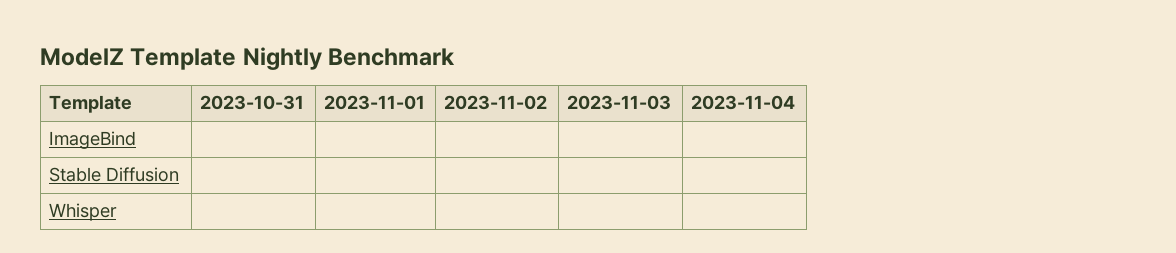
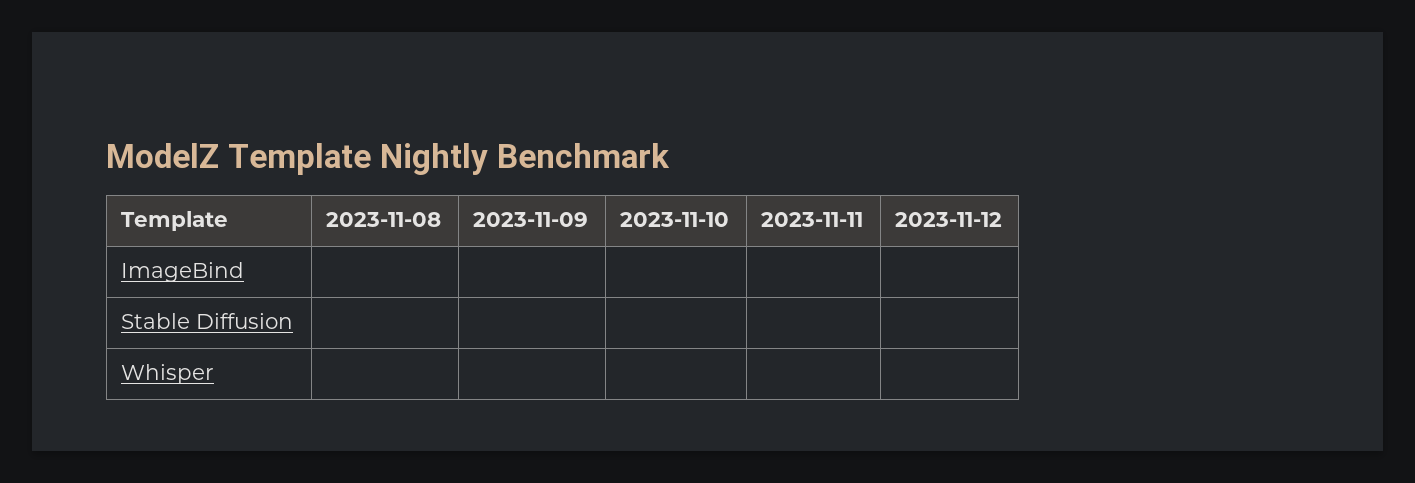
[200,95,305,110] [324,95,426,110] [444,95,548,110] [567,95,672,110] [691,95,796,110] 2023-10-31 | 2023-11-01 | 2023-11-02 | 2023-11-03 | 2023-11-04 -> [326,212,442,227] [473,212,589,227] [620,212,730,227] [761,212,864,227] [895,212,1003,227] 2023-11-08 | 2023-11-09 | 2023-11-10 | 2023-11-11 | 2023-11-12

